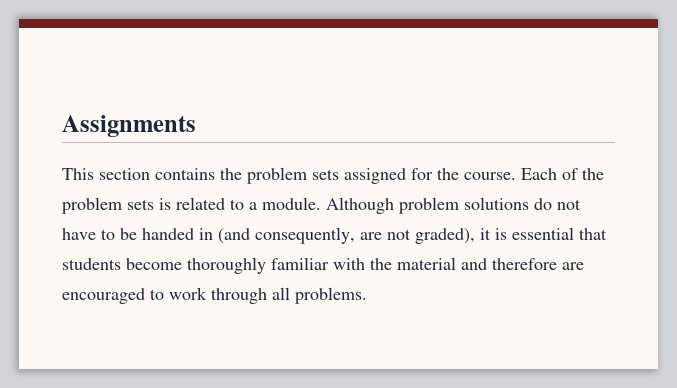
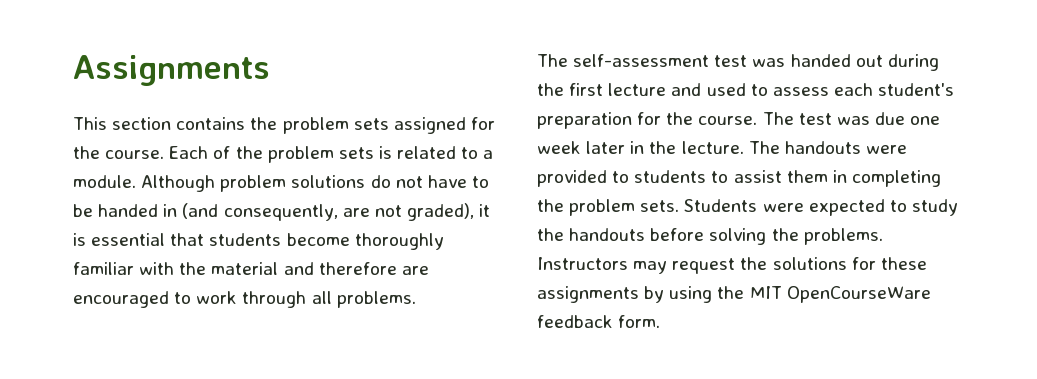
(367, 295) none -> [537,54,939,71] [537,83,955,96] [537,112,941,129] [537,141,907,154] [537,170,941,187] [537,199,958,216] [537,228,883,245] [537,257,927,274] [537,286,931,303] [537,315,661,328] // The self-assessment test was handed out during the first lecture and used to assess each student's preparation for the course. The test was due one week later in the lecture. The handouts were provided to students to assist them in completing the problem sets. Students were expected to study the handouts before solving the problems. Instructors may request the solutions for these assignments by using the MIT OpenCourseWare feedback form.

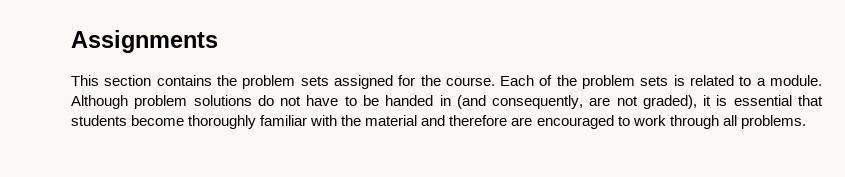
[537,54,939,71] [537,83,955,96] [537,112,941,129] [537,141,907,154] [537,170,941,187] [537,199,958,216] [537,228,883,245] [537,257,927,274] [537,286,931,303] [537,315,661,328] // The self-assessment test was handed out during the first lecture and used to assess each student's preparation for the course. The test was due one week later in the lecture. The handouts were provided to students to assist them in completing the problem sets. Students were expected to study the handouts before solving the problems. Instructors may request the solutions for these assignments by using the MIT OpenCourseWare feedback form. -> (806, 122) none

